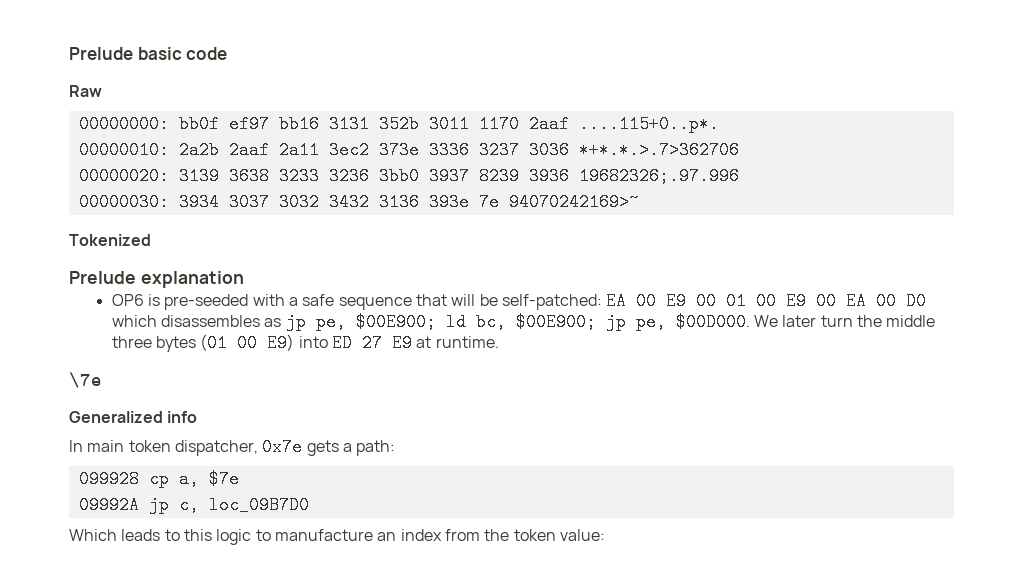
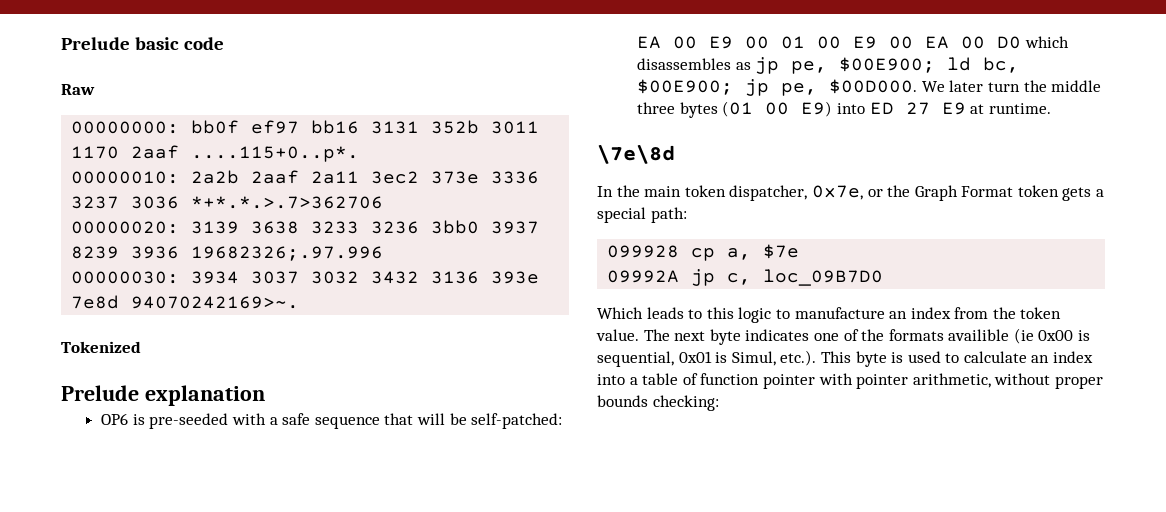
[478,193,639,211] 7e 94070242169>~ -> [71,295,300,309] 7e8d 94070242169>~.
[69,372,102,388] [69,411,198,423] \7e // Generalized info -> [597,144,675,164] \7e\8d
(83, 446) none -> [616,185,640,197] the
[262,438,303,456] 0x7e -> [811,185,1059,201] 0x7e, or the Graph Format token
(352, 447) none -> [597,207,646,223] special
[559,529,605,541] value: -> [596,328,1091,345] [597,350,1094,367] [597,373,1103,389] [597,395,719,411] value. The next byte indicates one of the formats availible (ie 0x00 is sequential, 0x01 is Simul, etc.). This byte is used to calculate an index into a table of function pointer with pointer arithmetic, without proper bounds checking:

